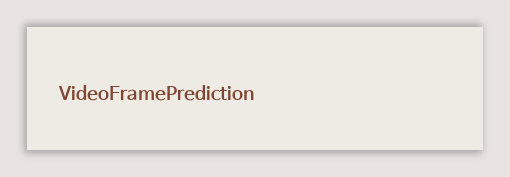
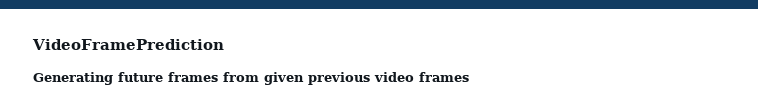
(254, 93) none -> [33,72,469,85] // Generating future frames from given previous video frames

